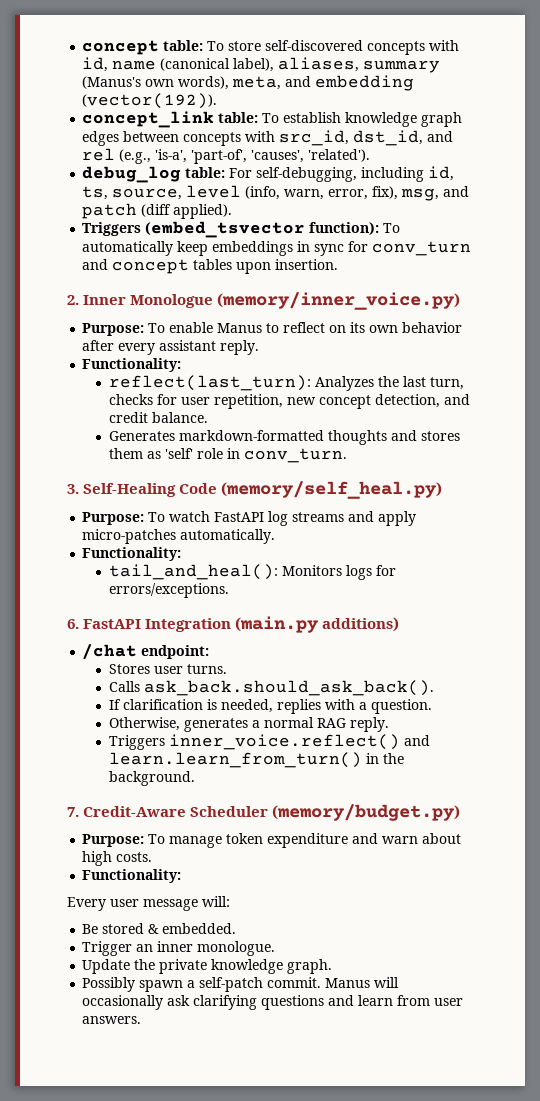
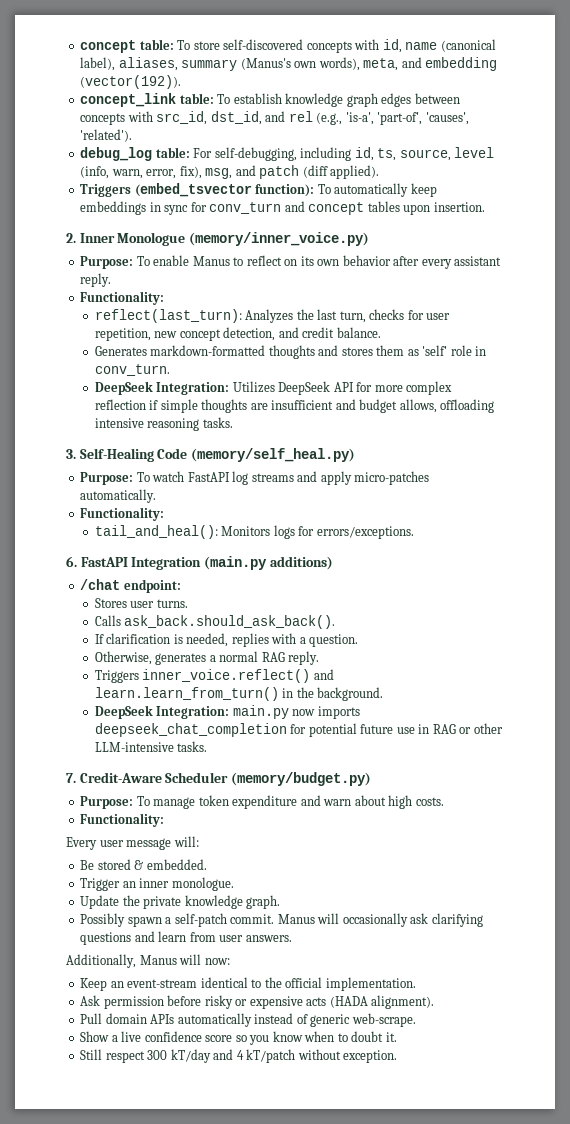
(347, 455) none -> [94,381,453,395] [94,399,495,413] [94,417,233,431] // DeepSeek Integration: Utilizes DeepSeek API for more complex reflection if simple thoughts are insufficient and budget allows, offloading intensive reasoning tasks.
(195, 778) none -> [94,705,360,719] [94,723,503,737] [94,741,208,752] // DeepSeek Integration: main.py now imports deepseek_chat_completion for potential future use in RAG or other LLM-intensive tasks.
(142, 1020) none -> [66,954,230,968] [80,977,416,991] [80,995,435,1009] [80,1013,416,1027] [80,1031,397,1045] [80,1049,398,1063] // Additionally, Manus will now: // Keep an event-stream identical to the official implementation. // Ask permission before risky or expensive acts (HADA alignment). // Pull domain APIs automatically instead of generic web-scrape. // Show a live confidence score so you know when to doubt it. // Still respect 300 kT/day and 4 kT/patch without exception.

